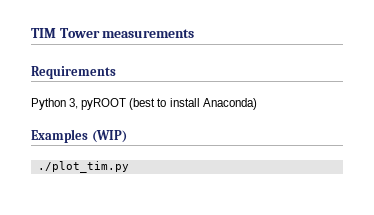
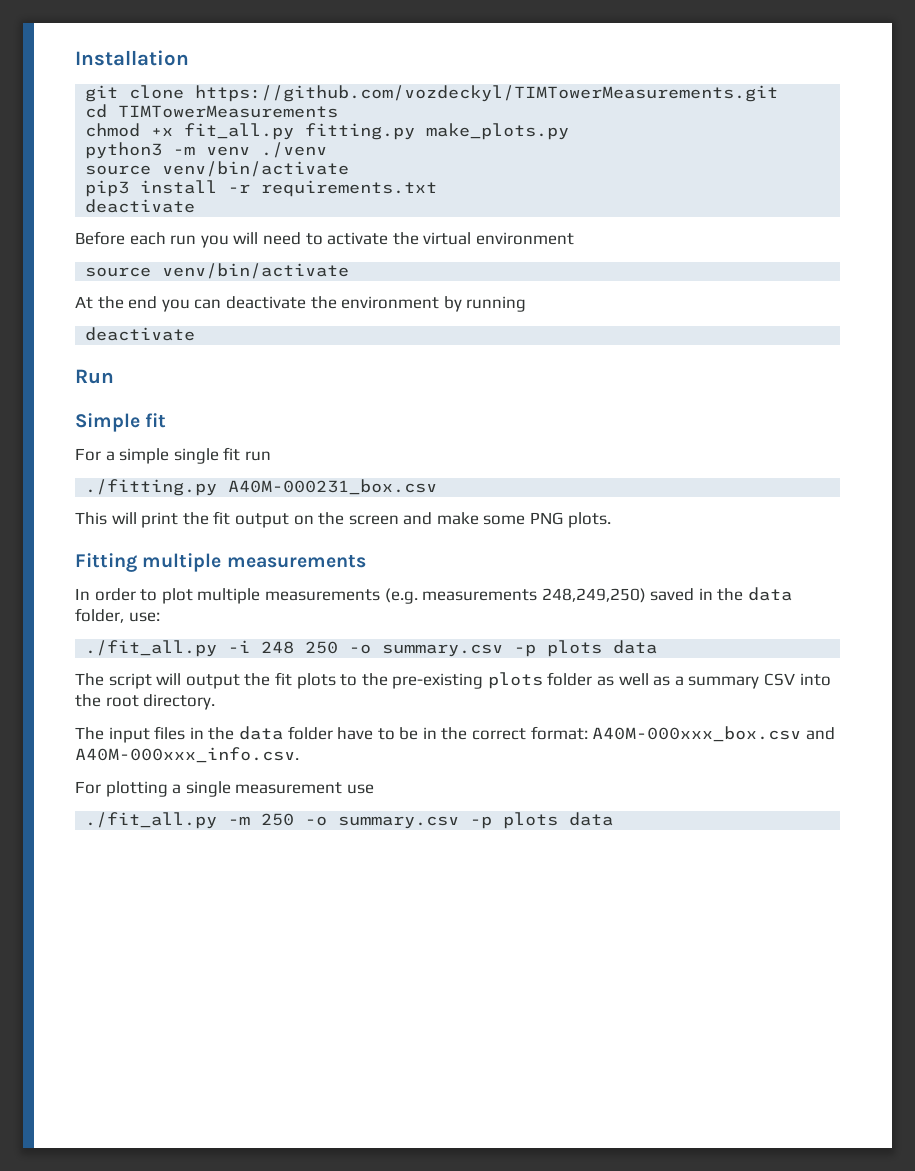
[31,28,195,38] [31,66,116,79] [31,98,257,110] [31,129,127,143] [37,161,129,173] TIM Tower measurements // Requirements // Python 3, pyROOT (best to install Anaconda) // Examples (WIP) // ./plot_tim.py -> [75,50,189,66] [85,85,779,102] [85,104,339,118] [85,123,570,140] [85,142,328,159] [85,161,350,177] [85,180,438,197] [85,199,196,213] [75,231,574,248] [85,263,350,279] [75,296,527,312] [85,327,196,341] [75,369,114,384] [75,413,167,432] [75,447,271,464] [85,479,438,496] [75,511,611,528] [75,553,366,572] [75,587,793,604] [75,608,160,623] [85,640,658,657] [75,672,831,689] [75,694,216,710] [75,726,835,743] [75,747,299,763] [75,781,374,797] [85,812,614,829] Installation // git clone https://github.com/vozdeckyl/TIMTowerMeasurements.git // cd TIMTowerMeasurements // chmod +x fit_all.py fitting.py make_plots.py // python3 -m venv ./venv // source venv/bin/activate // pip3 install -r requirements.txt // deactivate // Before each run you will need to activate the virtual environment // source venv/bin/activate // At the end you can deactivate the environment by running // deactivate // Run // Simple fit // For a simple single fit run // ./fitting.py A40M-000231_box.csv // This will print the fit output on the screen and make some PNG plots. // Fitting multiple measurements // In order to plot multiple measurements (e.g. measurements 248,249,250) saved in the data folder, use: // ./fit_all.py -i 248 250 -o summary.csv -p plots data // The script will output the fit plots to the pre-existing plots folder as well as a summary CSV into the root directory. // The input files in the data folder have to be in the correct format: A40M-000xxx_box.csv and A40M-000xxx_info.csv. // For plotting a single measurement use // ./fit_all.py -m 250 -o summary.csv -p plots data

